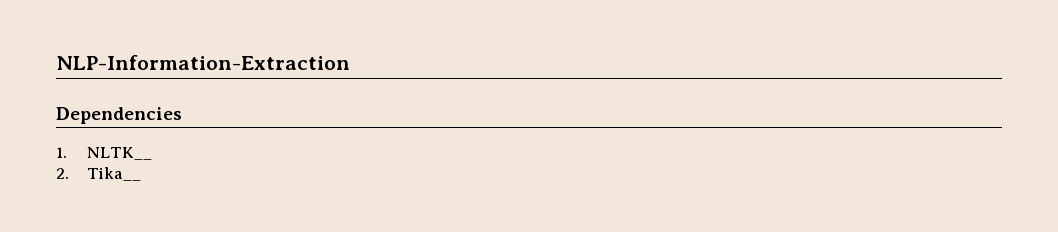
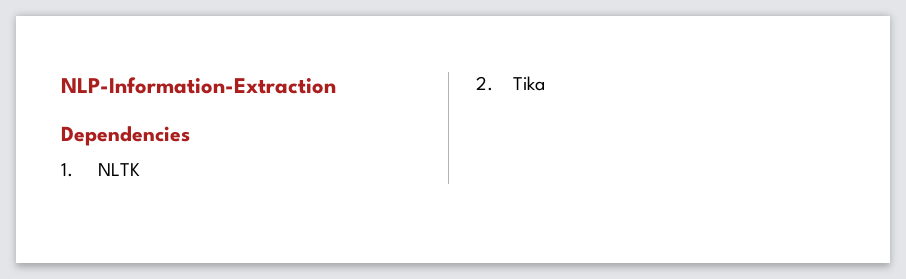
[87,147,153,160] NLTK__ -> [98,163,141,176] NLTK
[87,167,142,181] Tika__ -> [513,76,546,91] Tika

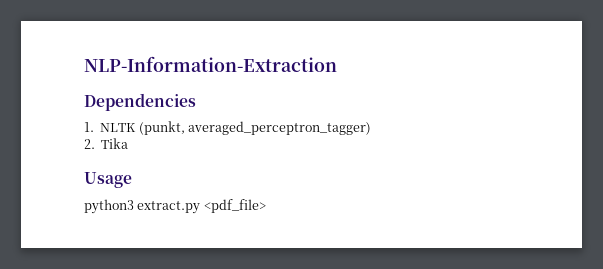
(141, 169) none -> [138,121,371,135] (punkt, averaged_perceptron_tagger)
(546, 83) none -> [84,172,132,188] [84,199,266,214] // Usage // python3 extract.py <pdf_file>

